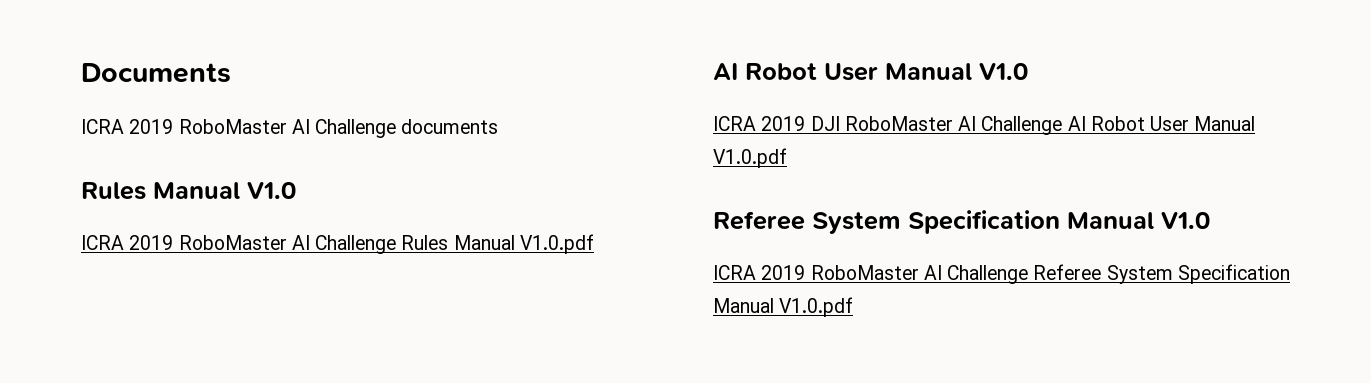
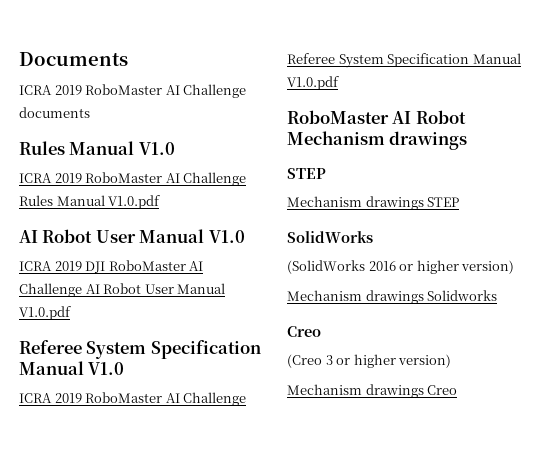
(854, 307) none -> [287,110,466,124] [287,131,468,150] [287,168,326,179] [287,196,460,210] [287,231,373,243] [287,260,515,274] [287,290,498,304] [287,326,321,337] [287,354,452,368] [287,384,458,398] // RoboMaster AI Robot Mechanism drawings // STEP // Mechanism drawings STEP // SolidWorks // (SolidWorks 2016 or higher version) // Mechanism drawings Solidworks // Creo // (Creo 3 or higher version) // Mechanism drawings Creo

